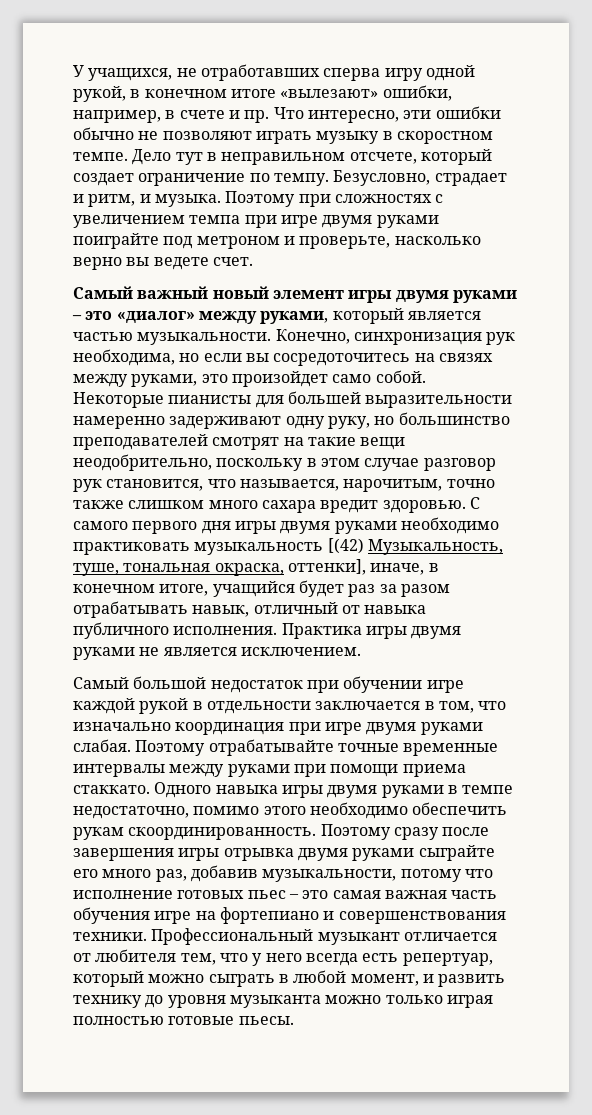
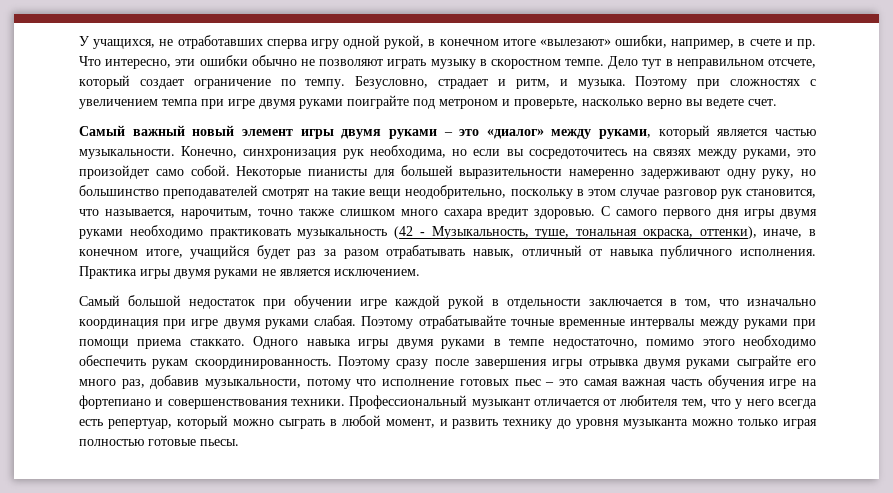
[327,538,364,554] [(42) -> [394,226,425,239] (42 -
[287,559,366,575] оттенки], -> [699,226,757,239] оттенки),

